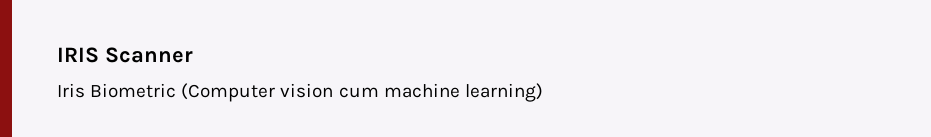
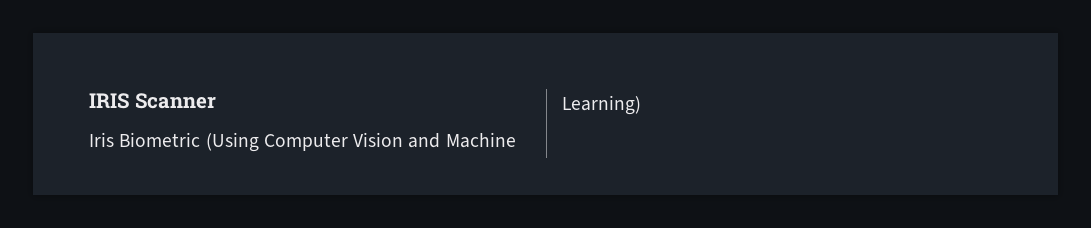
[181,83,543,102] (Computer vision cum machine learning) -> [205,132,516,152] [562,95,641,115] (Using Computer Vision and Machine Learning)

